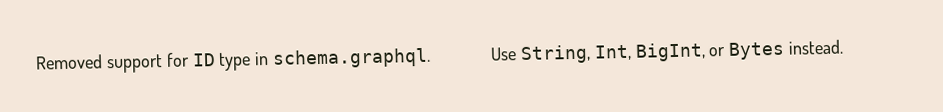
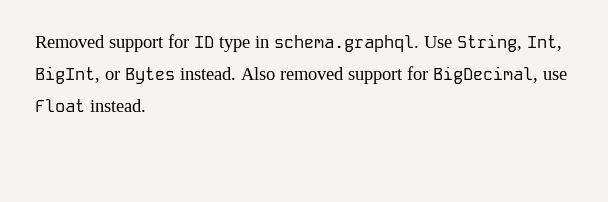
(845, 47) none -> [241,66,567,84] [35,99,146,112] Also removed support for BigDecimal, use Float instead.

